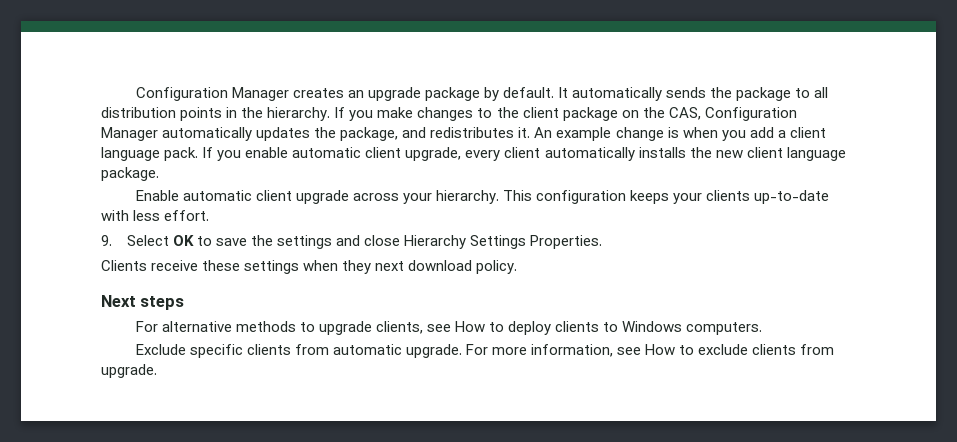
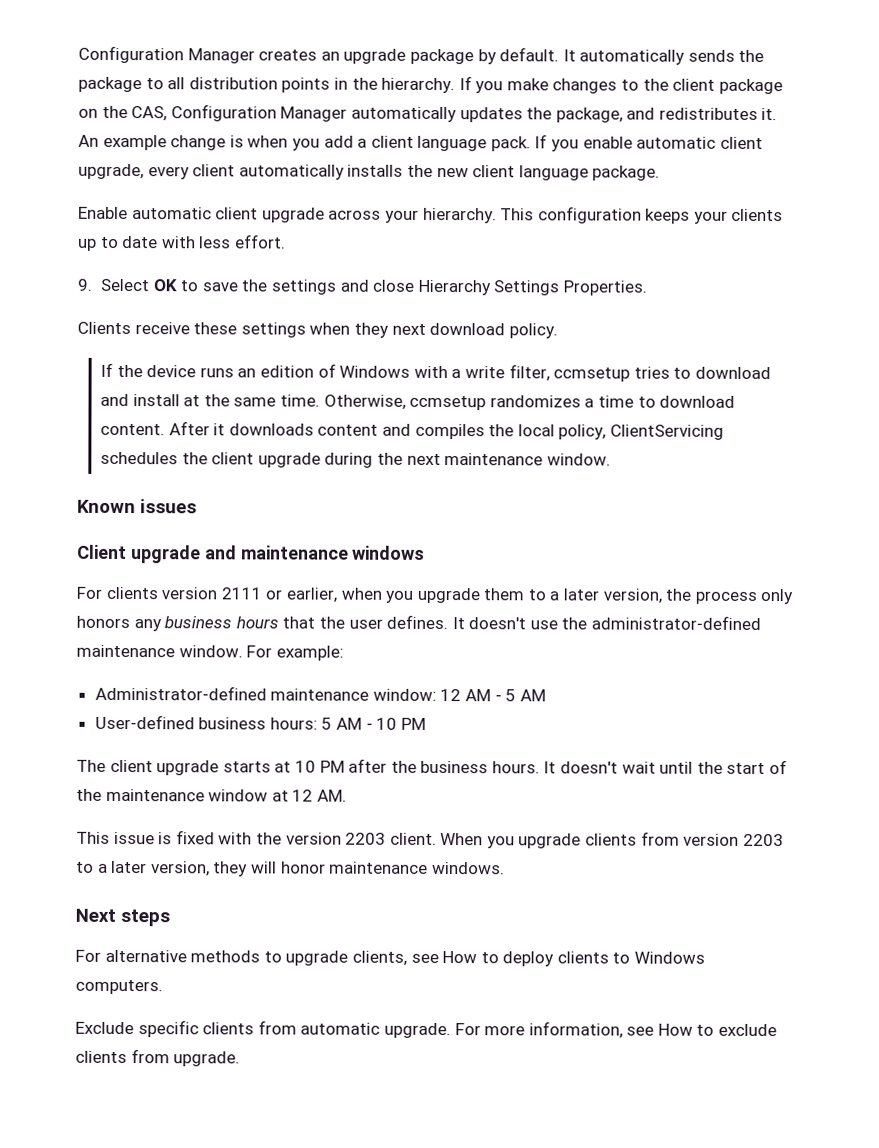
[754,190,830,204] up-to-date -> [78,236,159,251] up to date
(518, 267) none -> [100,362,771,382] [100,393,736,411] [100,421,724,440] [100,451,611,468] [77,499,197,514] [77,544,426,564] [76,586,794,605] [76,614,762,632] [76,644,344,661] [94,685,546,702] [94,714,426,730] [76,758,788,776] [76,788,347,802] [76,830,784,849] [76,860,505,877] // If the device runs an edition of Windows with a write filter, ccmsetup tries to download and install at the same time. Otherwise, ccmsetup randomizes a time to download content. After it downloads content and compiles the local policy, ClientServicing schedules the client upgrade during the next maintenance window. // Known issues // Client upgrade and maintenance windows // For clients version 2111 or earlier, when you upgrade them to a later version, the process only honors any business hours that the user defines. It doesn't use the administrator-defined maintenance window. For example: // Administrator-defined maintenance window: 12 AM - 5 AM // User-defined business hours: 5 AM - 10 PM // The client upgrade starts at 10 PM after the business hours. It doesn't wait until the start of the maintenance window at 12 AM. // This issue is fixed with the version 2203 client. When you upgrade clients from version 2203 to a later version, they will honor maintenance windows.

